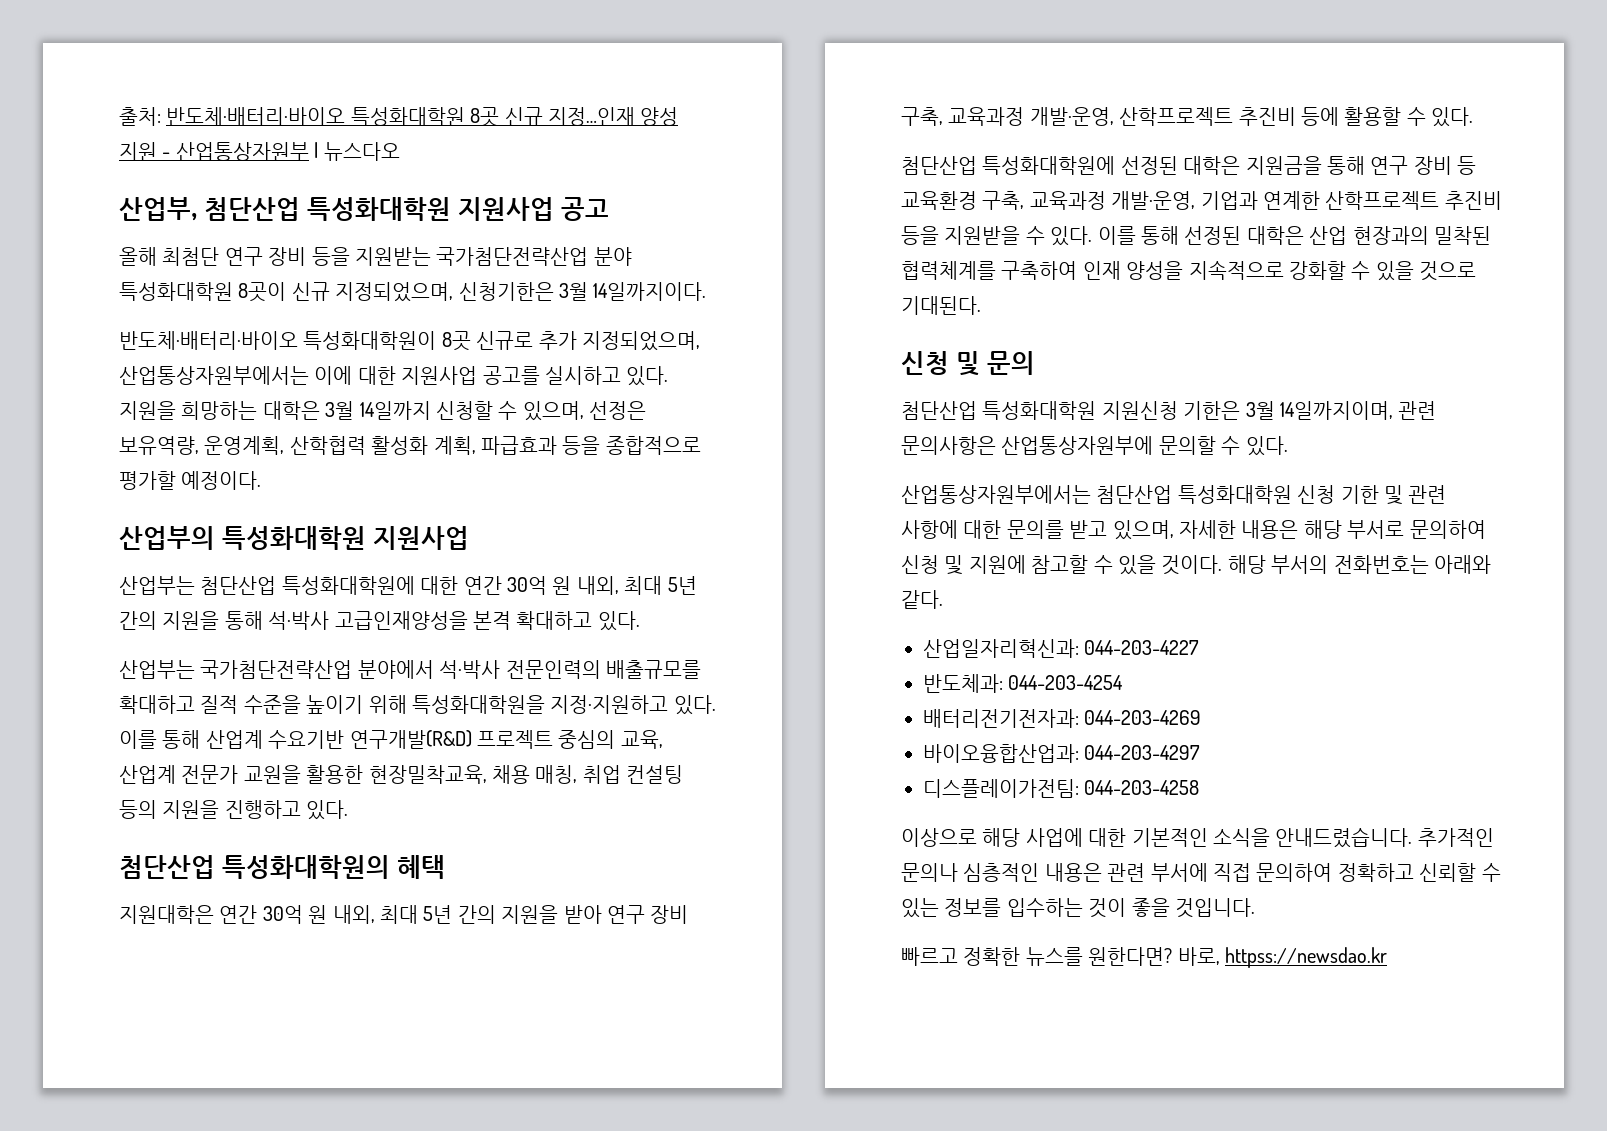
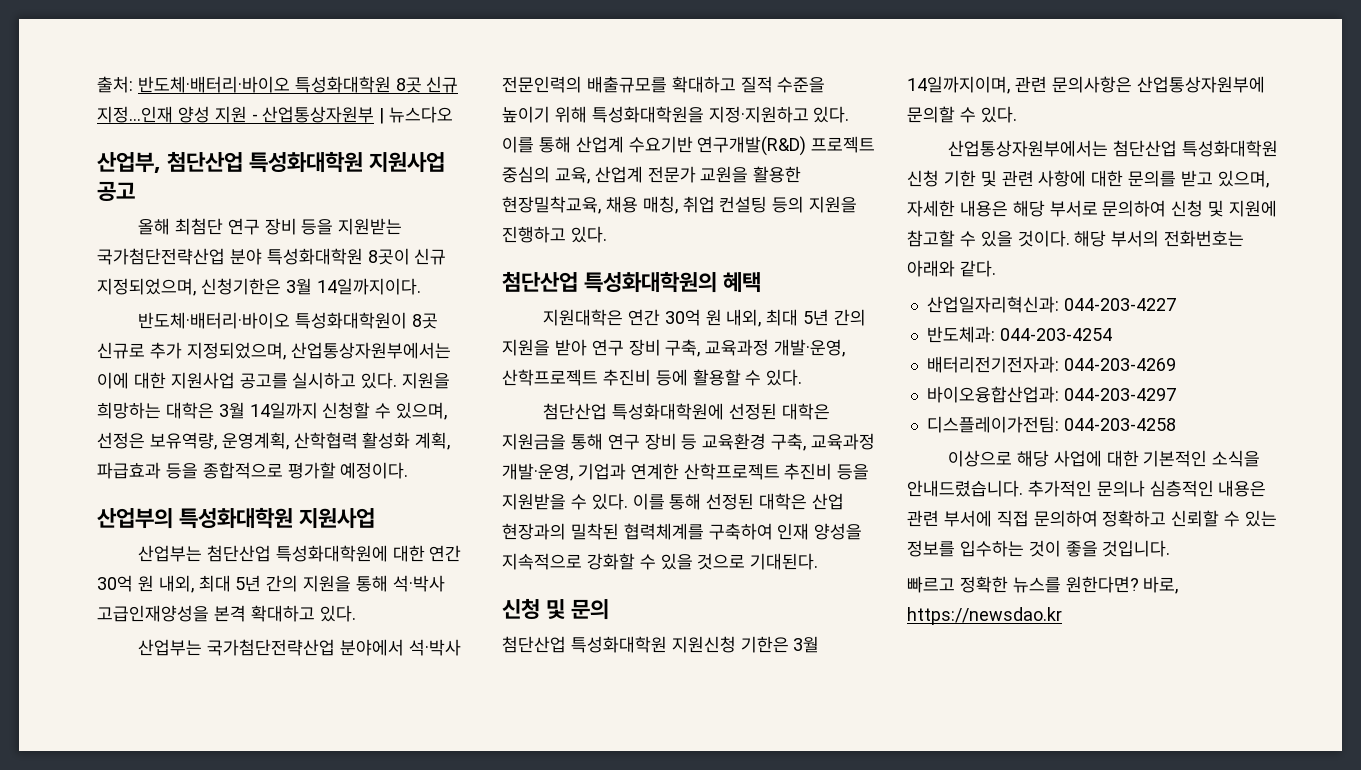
[1225,947,1387,968] httpss://newsdao.kr -> [907,607,1062,625] https://newsdao.kr

